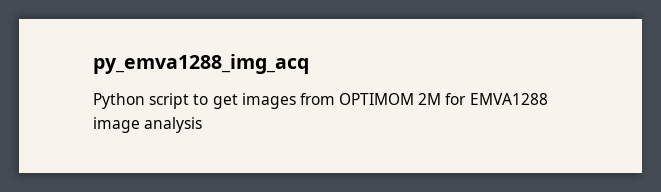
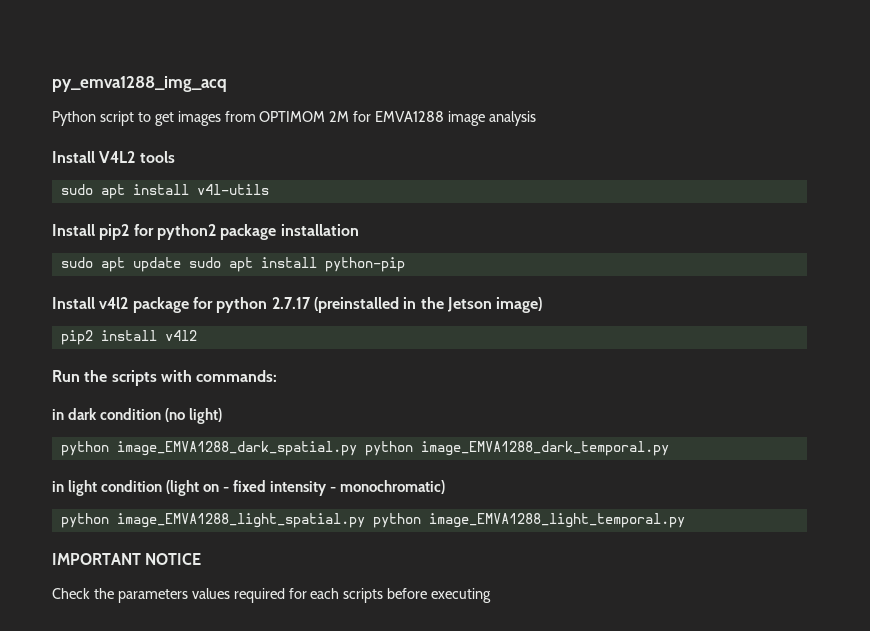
(203, 125) none -> [52,151,175,163] [60,184,269,199] [52,224,359,240] [60,257,405,272] [52,297,543,313] [60,330,197,345] [52,370,278,386] [52,408,223,424] [60,441,669,456] [52,480,446,496] [60,513,685,528] [52,553,202,565] [52,588,492,603] // Install V4L2 tools // sudo apt install v4l-utils // Install pip2 for python2 package installation // sudo apt update sudo apt install python-pip // Install v4l2 package for python 2.7.17 (preinstalled in the Jetson image) // pip2 install v4l2 // Run the scripts with commands: // in dark condition (no light) // python image_EMVA1288_dark_spatial.py python image_EMVA1288_dark_temporal.py // in light condition (light on - fixed intensity - monochromatic) // python image_EMVA1288_light_spatial.py python image_EMVA1288_light_temporal.py // IMPORTANT NOTICE // Check the parameters values required for each scripts before executing

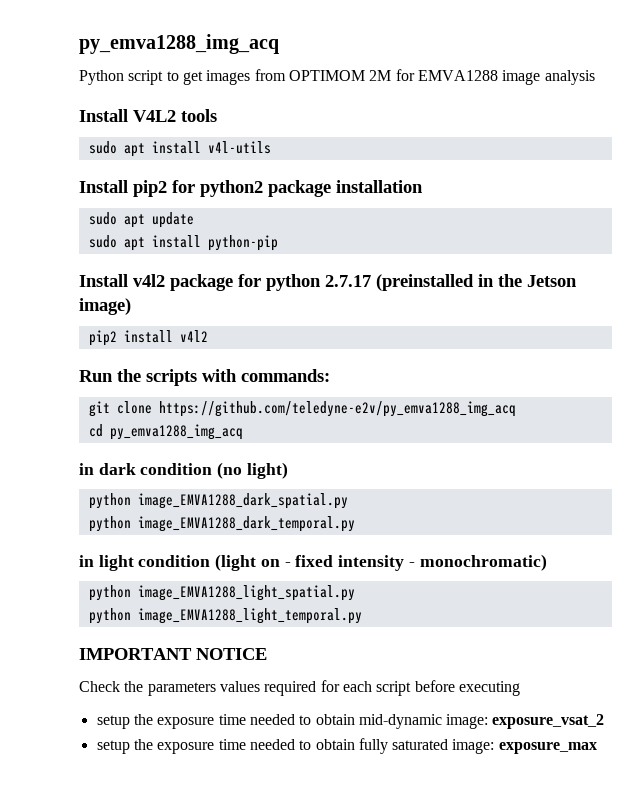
(181, 264) none -> (194, 220) //
(278, 376) none -> [88,401,516,417] [88,424,243,440] // git clone https://github.com/teledyne-e2v/py_emva1288_img_acq // cd py_emva1288_img_acq
(357, 448) none -> (348, 501) //
(365, 520) none -> (355, 593) //
[343,588,384,603] scripts -> [376,681,412,696] script
(492, 595) none -> [96,714,605,729] [96,738,597,754] // setup the exposure time needed to obtain mid-dynamic image: exposure_vsat_2 // setup the exposure time needed to obtain fully saturated image: exposure_max

